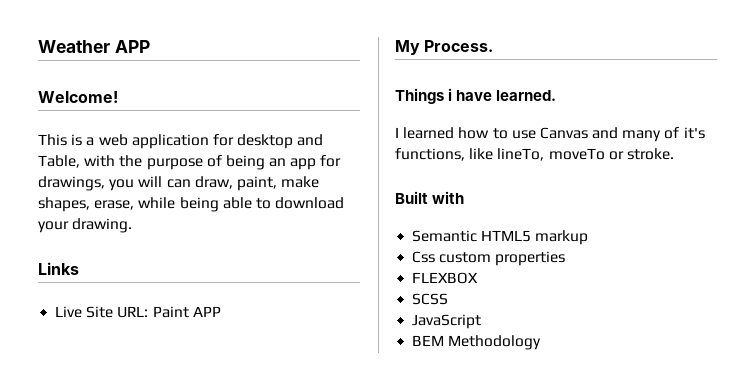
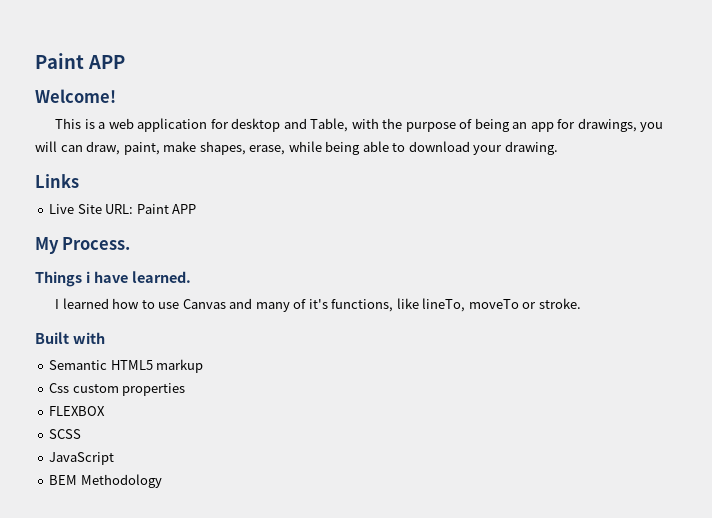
[38,40,110,53] Weather -> [35,53,84,69] Paint

